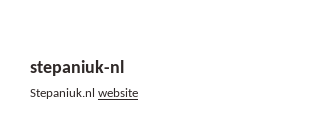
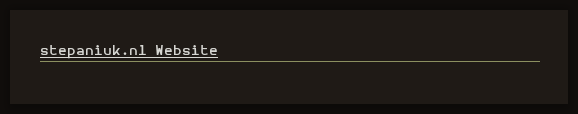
[30,60,124,76] [30,88,139,99] stepaniuk-nl // Stepaniuk.nl website -> [40,45,218,59] stepaniuk.nl Website

